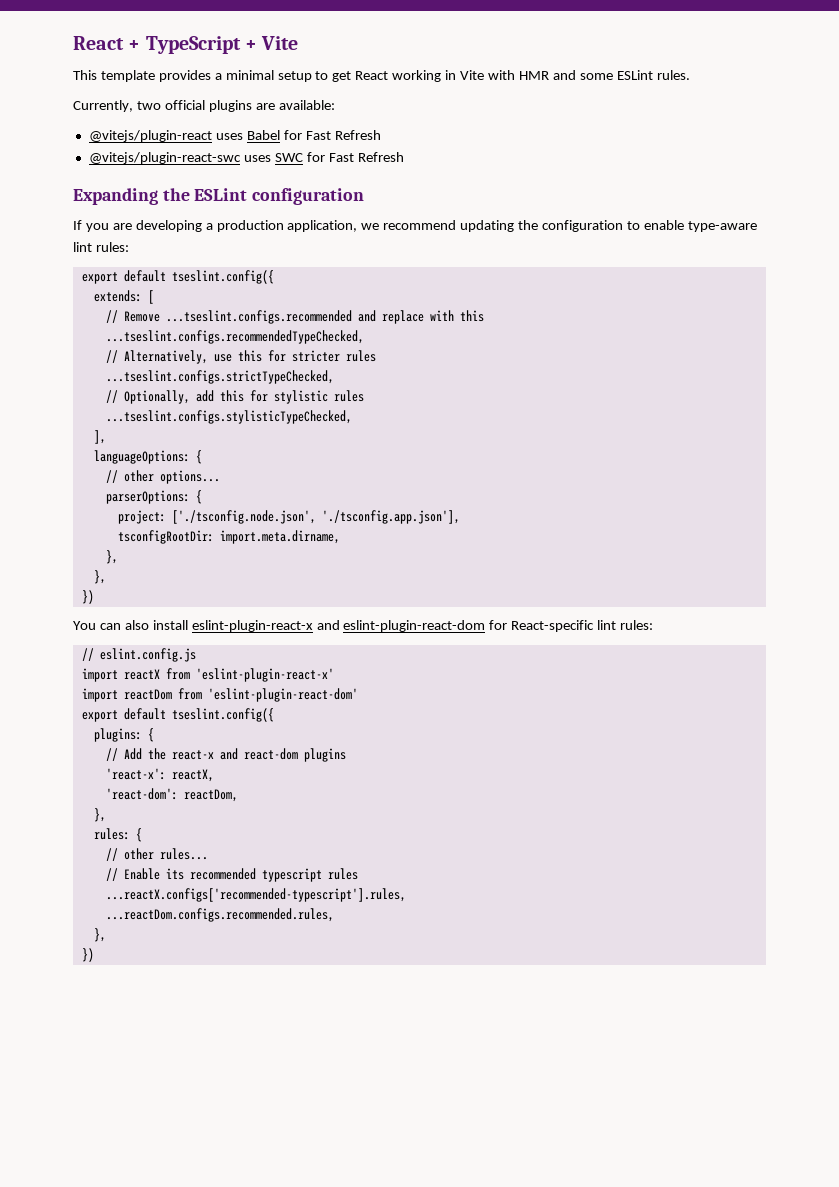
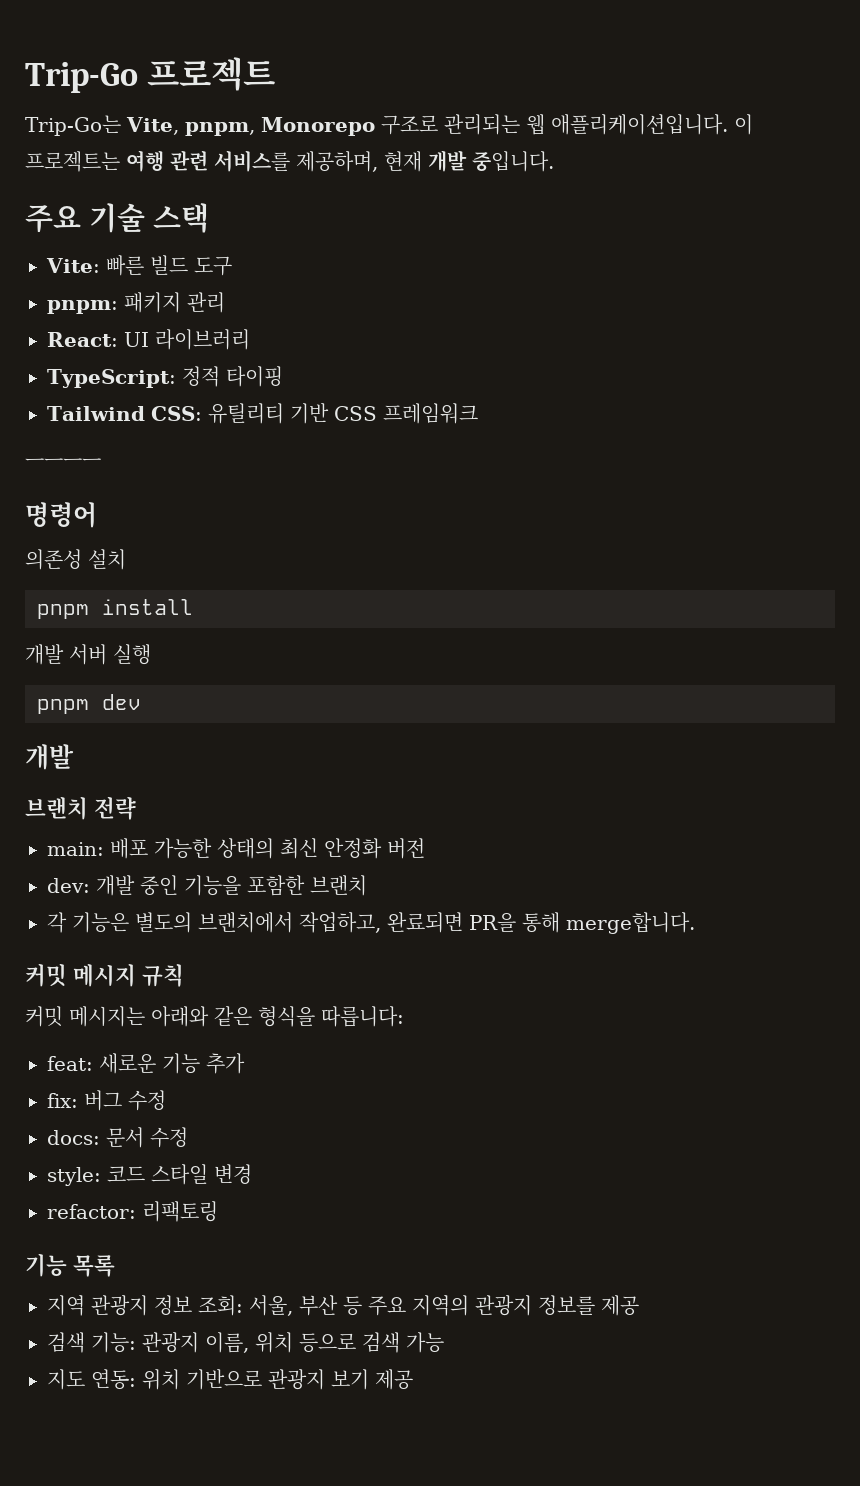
[73,36,299,54] [73,70,690,82] [73,100,335,112] [88,130,381,142] [88,152,404,164] [73,188,365,205] [73,220,757,232] [73,242,129,252] [81,270,274,284] [93,290,154,304] [105,310,484,324] [105,330,364,344] [105,350,376,364] [105,370,334,384] [105,390,364,404] [105,410,352,424] [93,430,106,444] [93,450,202,464] [105,470,220,484] [105,490,202,504] [117,510,460,524] [117,530,340,544] [105,550,118,564] [93,570,106,584] [81,590,94,604] [73,620,654,632] [81,648,196,662] [81,668,334,682] [81,688,358,702] [81,708,274,722] [93,728,154,742] [105,748,346,762] [105,768,214,782] [105,788,238,802] [93,808,106,822] [93,828,142,842] [105,848,208,861] [105,868,358,882] [105,888,406,902] [105,908,334,922] [93,928,106,942] [81,948,94,962] React + TypeScript + Vite // This template provides a minimal setup to get React working in Vite with HMR and some ESLint rules. // Currently, two official plugins are available: // @vitejs/plugin-react uses Babel for Fast Refresh // @vitejs/plugin-react-swc uses SWC for Fast Refresh // Expanding the ESLint configuration // If you are developing a production application, we recommend updating the configuration to enable type-aware lint rules: // export default tseslint.config({ // extends: [ // // Remove ...tseslint.configs.recommended and replace with this // ...tseslint.configs.recommendedTypeChecked, // // Alternatively, use this for stricter rules // ...tseslint.configs.strictTypeChecked, // // Optionally, add this for stylistic rules // ...tseslint.configs.stylisticTypeChecked, // ], // languageOptions: { // // other options... // parserOptions: { // project: ['./tsconfig.node.json', './tsconfig.app.json'], // tsconfigRootDir: import.meta.dirname, // }, // }, // }) // You can also install eslint-plugin-react-x and eslint-plugin-react-dom for React-specific lint rules: // // eslint.config.js // import reactX from 'eslint-plugin-react-x' // import reactDom from 'eslint-plugin-react-dom' // export default tseslint.config({ // plugins: { // // Add the react-x and react-dom plugins // 'react-x': reactX, // 'react-dom': reactDom, // }, // rules: { // // other rules... // // Enable its recommended typescript rules // ...reactX.configs['recommended-typescript'].rules, // ...reactDom.configs.recommended.rules, // }, // }) -> [25,57,276,93] [25,114,753,136] [25,150,554,172] [25,203,209,233] [46,255,232,276] [47,292,225,314] [47,329,250,350] [47,366,283,388] [47,403,478,424] [25,458,101,468] [25,502,97,528] [25,549,126,570] [37,599,193,619] [25,644,151,665] [37,694,141,714] [25,744,74,770] [25,796,136,820] [47,838,425,859] [47,875,367,896] [47,912,695,934] [25,964,184,987] [25,1006,404,1027] [47,1053,245,1074] [47,1090,166,1111] [47,1127,188,1148] [47,1164,252,1186] [47,1201,218,1222] [25,1253,115,1277] [47,1295,639,1316] [47,1332,444,1353] [47,1369,413,1390] Trip-Go 프로젝트 // Trip-Go는 Vite, pnpm, Monorepo 구조로 관리되는 웹 애플리케이션입니다. 이 프로젝트는 여행 관련 서비스를 제공하며, 현재 개발 중입니다. // 주요 기술 스택 // Vite: 빠른 빌드 도구 // pnpm: 패키지 관리 // React: UI 라이브러리 // TypeScript: 정적 타이핑 // Tailwind CSS: 유틸리티 기반 CSS 프레임워크 // ㅡㅡㅡㅡ // 명령어 // 의존성 설치 // pnpm install // 개발 서버 실행 // pnpm dev // 개발 // 브랜치 전략 // main: 배포 가능한 상태의 최신 안정화 버전 // dev: 개발 중인 기능을 포함한 브랜치 // 각 기능은 별도의 브랜치에서 작업하고, 완료되면 PR을 통해 merge합니다. // 커밋 메시지 규칙 // 커밋 메시지는 아래와 같은 형식을 따릅니다: // feat: 새로운 기능 추가 // fix: 버그 수정 // docs: 문서 수정 // style: 코드 스타일 변경 // refactor: 리팩토링 // 기능 목록 // 지역 관광지 정보 조회: 서울, 부산 등 주요 지역의 관광지 정보를 제공 // 검색 기능: 관광지 이름, 위치 등으로 검색 가능 // 지도 연동: 위치 기반으로 관광지 보기 제공

